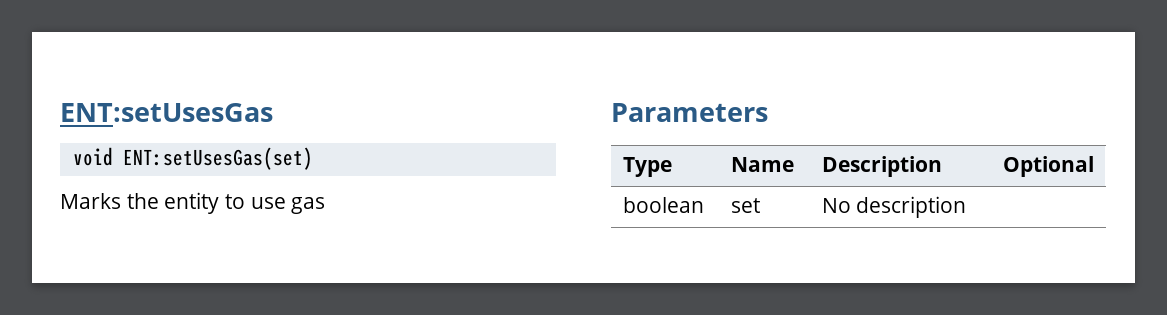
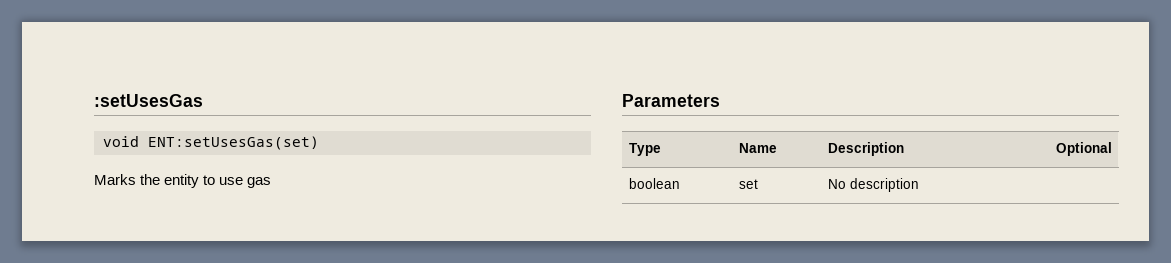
[60,103,273,122] ENT:setUsesGas -> [94,94,203,107] :setUsesGas

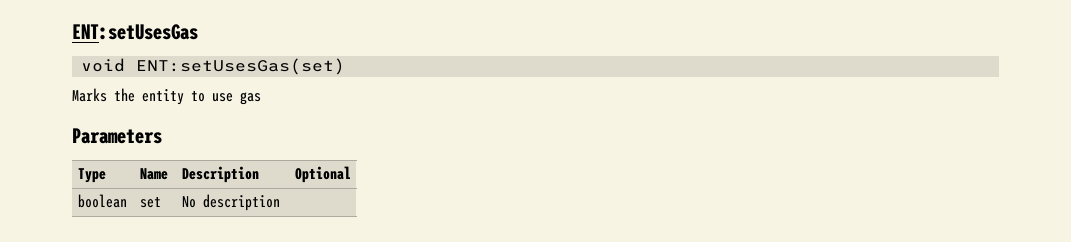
[94,94,203,107] :setUsesGas -> [72,24,198,40] ENT:setUsesGas

